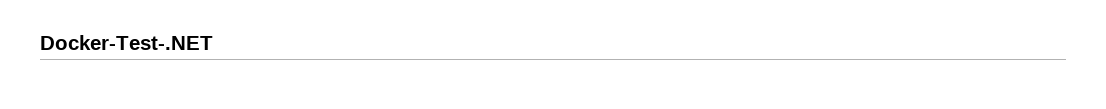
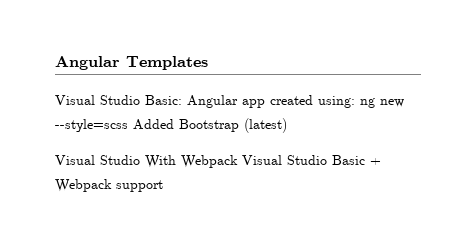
[40,35,213,50] Docker-Test-.NET -> [55,56,208,70] [55,95,404,108] [55,118,287,133] [55,155,381,168] [55,179,163,192] Angular Templates // Visual Studio Basic: Angular app created using: ng new --style=scss Added Bootstrap (latest) // Visual Studio With Webpack Visual Studio Basic + Webpack support

